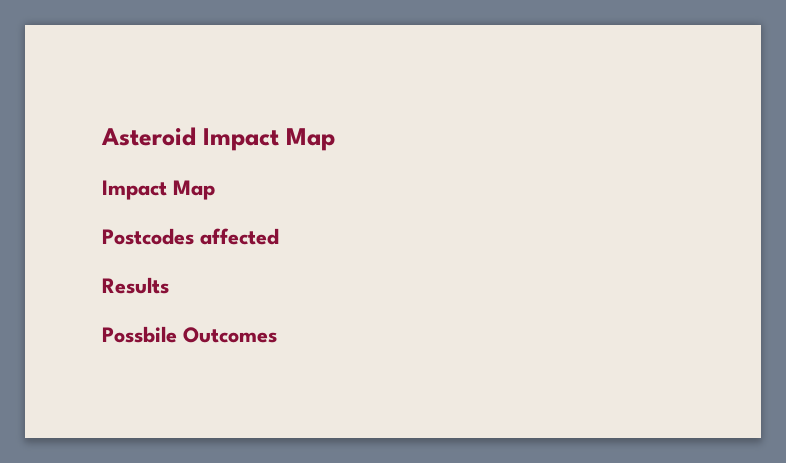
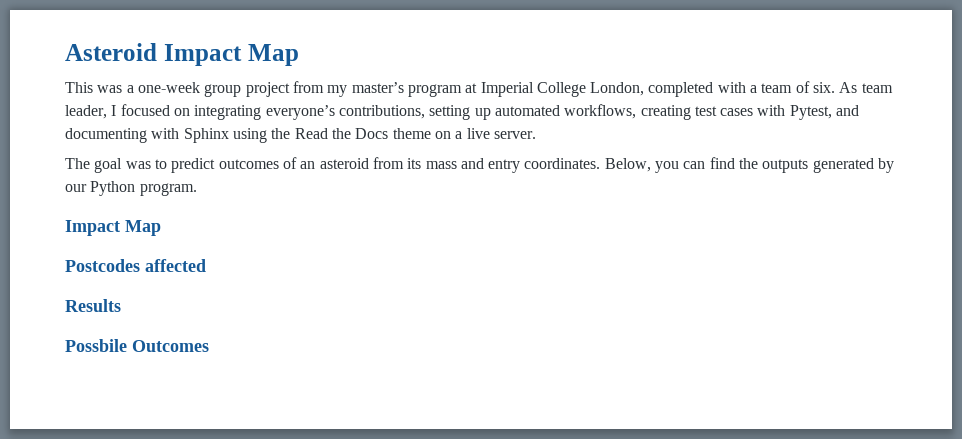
(335, 139) none -> [65,81,893,97] [65,104,860,120] [65,128,536,143] [65,157,895,173] [65,181,197,196] // This was a one-week group project from my master’s program at Imperial College London, completed with a team of six. As team leader, I focused on integrating everyone’s contributions, setting up automated workflows, creating test cases with Pytest, and documenting with Sphinx using the Read the Docs theme on a live server. // The goal was to predict outcomes of an asteroid from its mass and entry coordinates. Below, you can find the outputs generated by our Python program.

